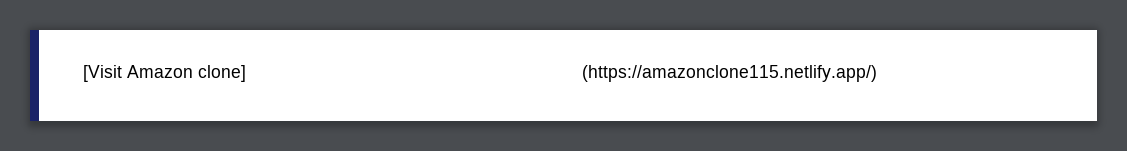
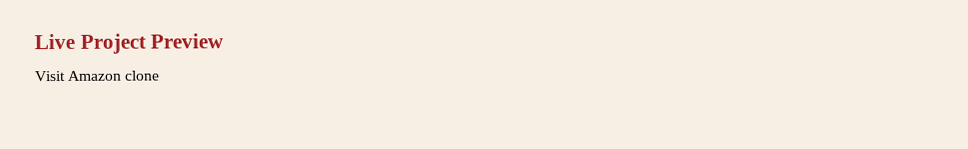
[83,65,877,82] [Visit Amazon clone] (https://amazonclone115.netlify.app/) -> [34,33,225,54] [34,70,161,82] Live Project Preview // Visit Amazon clone

